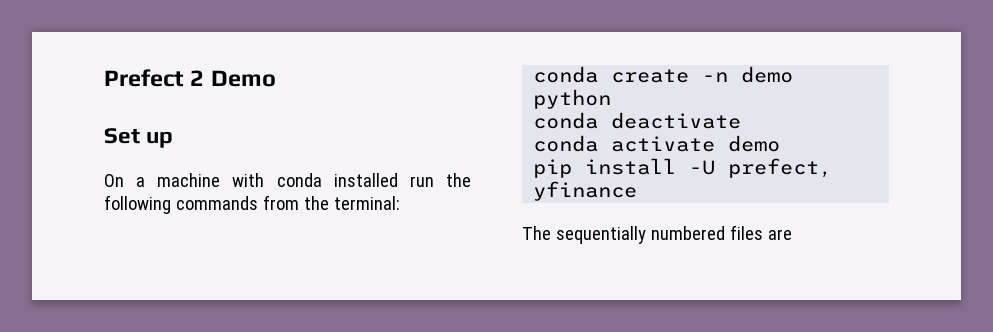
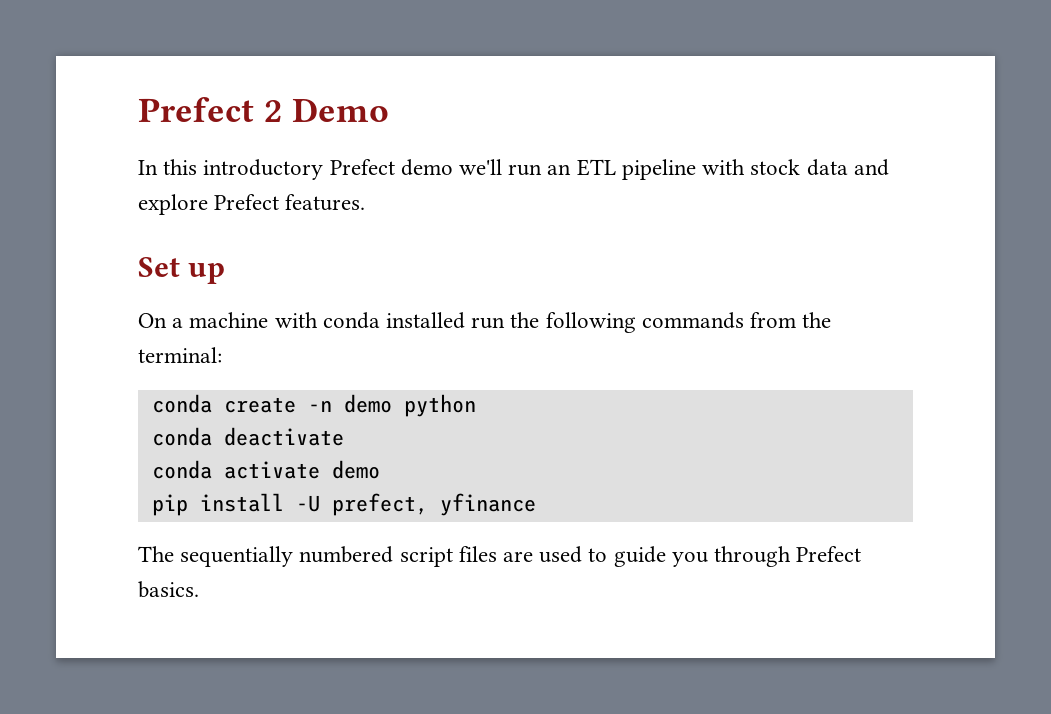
(276, 78) none -> [138,159,889,180] [138,194,366,215] // In this introductory Prefect demo we'll run an ETL pipeline with stock data and explore Prefect features.
(725, 233) none -> [399,547,453,567] script
(792, 234) none -> [539,546,862,567] [138,581,199,598] used to guide you through Prefect basics.

